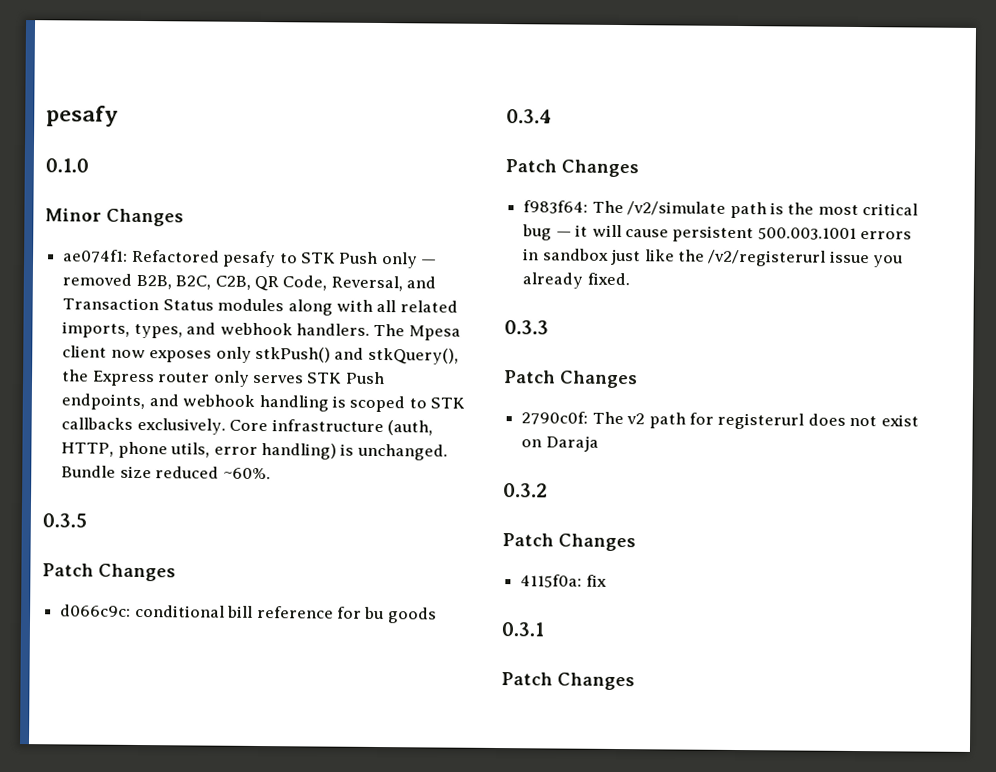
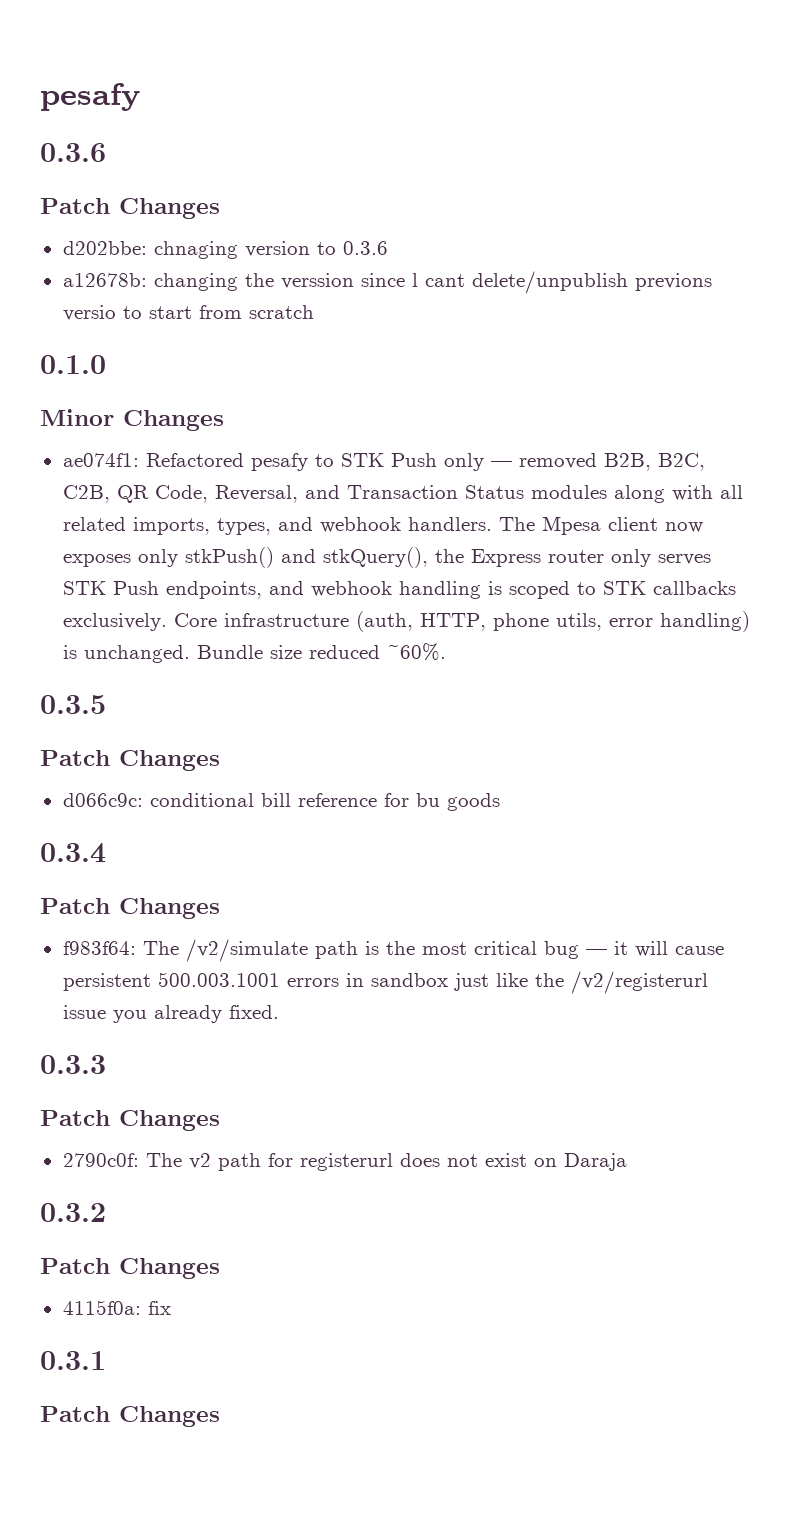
[46,105,119,127] pesafy -> [40,83,140,111] [40,143,106,162] [40,198,220,219] [62,241,388,259] [62,271,712,294] [62,305,314,321] pesafy // 0.3.6 // Patch Changes // d202bbe: chnaging version to 0.3.6 // a12678b: changing the verssion since l cant delete/unpublish previons versio to start from scratch

